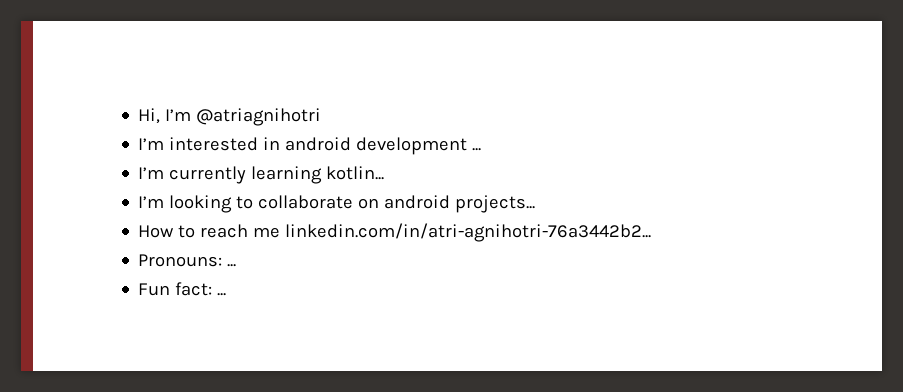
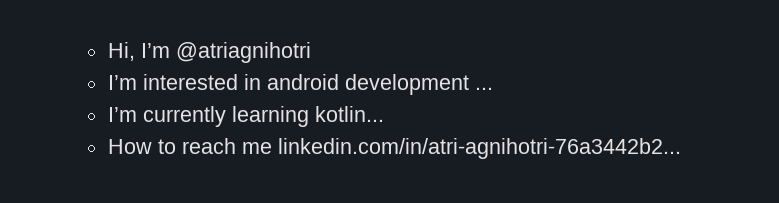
[138,195,536,213] // I’m looking to collaborate on android projects... -> (384, 114) none
[138,254,237,267] [138,282,227,296] // Pronouns: ... // Fun fact: ... -> (681, 148) none

